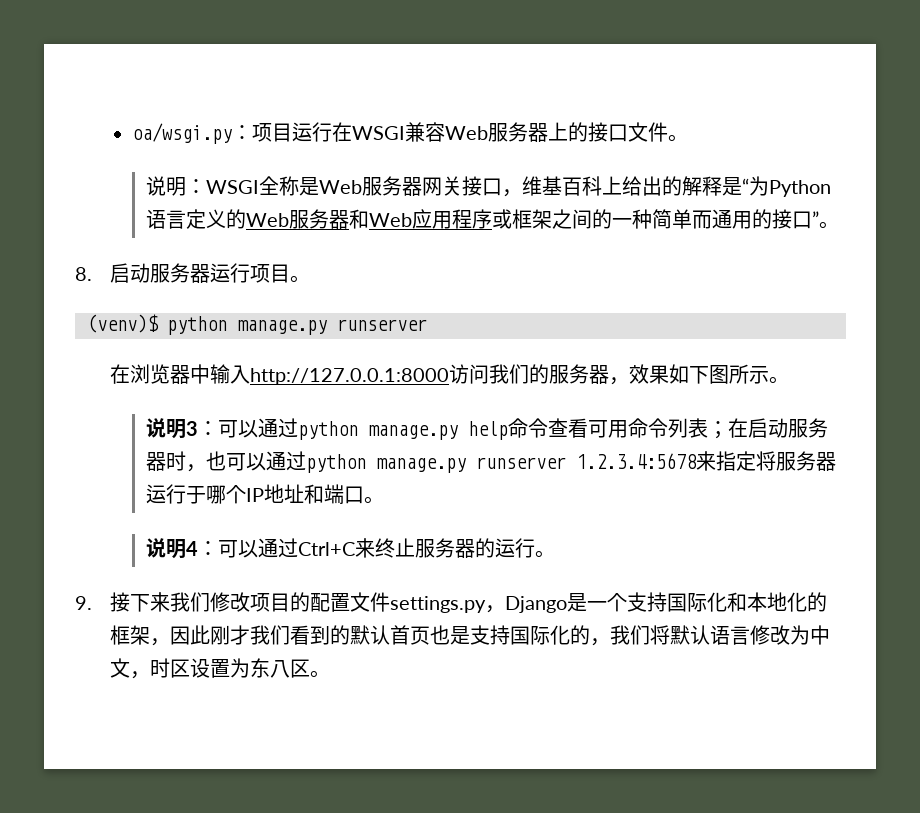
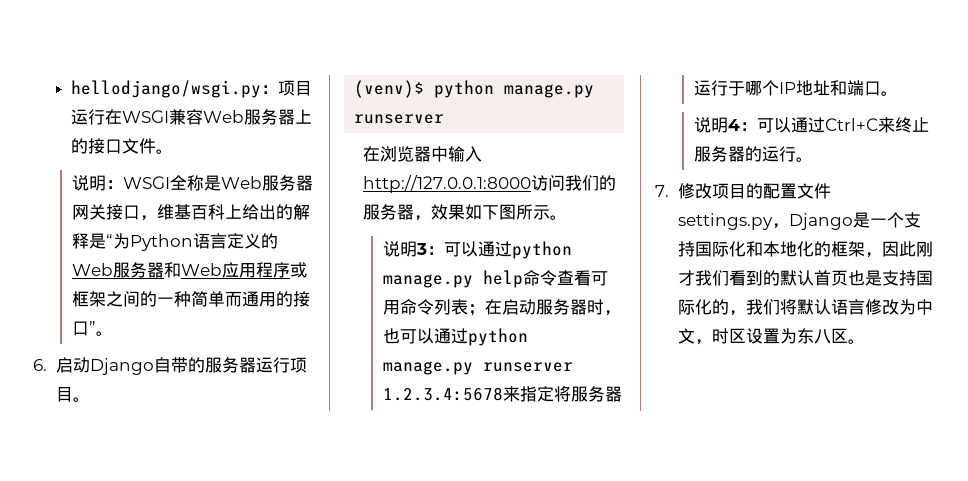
[132,123,233,144] oa/wsgi.py -> [71,80,262,98] hellodjango/wsgi.py
[75,263,151,283] 8.启动 -> [33,357,205,375] 6.启动Django自带的
[75,592,211,612] 9.接下来我们 -> [655,185,669,197] 7.

